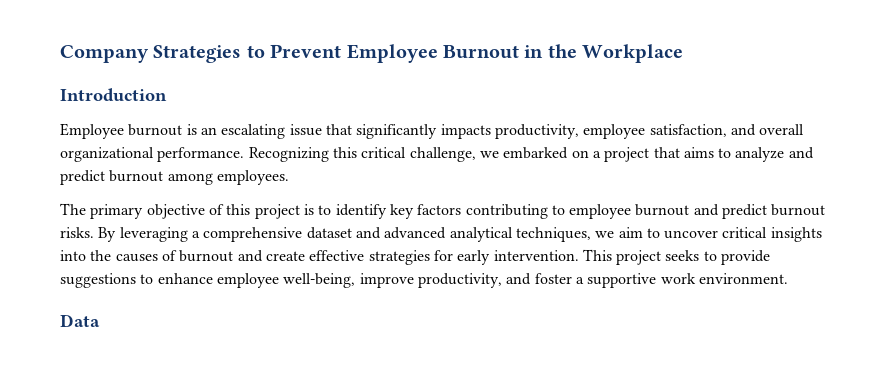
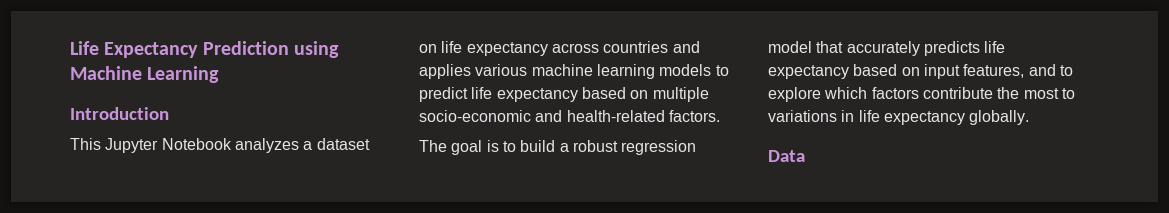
[60,44,684,63] [60,88,167,102] [60,123,805,139] [60,147,814,162] [60,170,289,185] [60,203,826,219] [60,227,822,242] [60,249,771,265] [60,273,788,288] Company Strategies to Prevent Employee Burnout in the Workplace // Introduction // Employee burnout is an escalating issue that significantly impacts productivity, employee satisfaction, and overall organizational performance. Recognizing this critical challenge, we embarked on a project that aims to analyze and predict burnout among employees. // The primary objective of this project is to identify key factors contributing to employee burnout and predict burnout risks. By leveraging a comprehensive dataset and advanced analytical techniques, we aim to uncover critical insights into the causes of burnout and create effective strategies for early intervention. This project seeks to provide suggestions to enhance employee well-being, improve productivity, and foster a supportive work environment. -> [70,41,339,58] [70,66,220,83] [70,107,169,120] [70,138,370,153] [419,41,700,56] [419,64,729,79] [419,87,709,102] [419,110,720,122] [419,140,697,155] [768,41,1006,56] [768,64,1073,79] [768,87,1075,102] [768,110,1030,125] Life Expectancy Prediction using Machine Learning // Introduction // This Jupyter Notebook analyzes a dataset on life expectancy across countries and applies various machine learning models to predict life expectancy based on multiple socio-economic and health-related factors. // The goal is to build a robust regression model that accurately predicts life expectancy based on input features, and to explore which factors contribute the most to variations in life expectancy globally.

